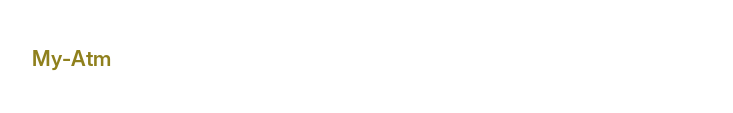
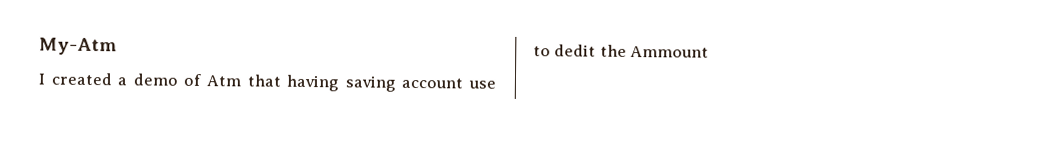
(111, 60) none -> [38,72,496,92] [533,44,710,58] // I created a demo of Atm that having saving account use to dedit the Ammount

